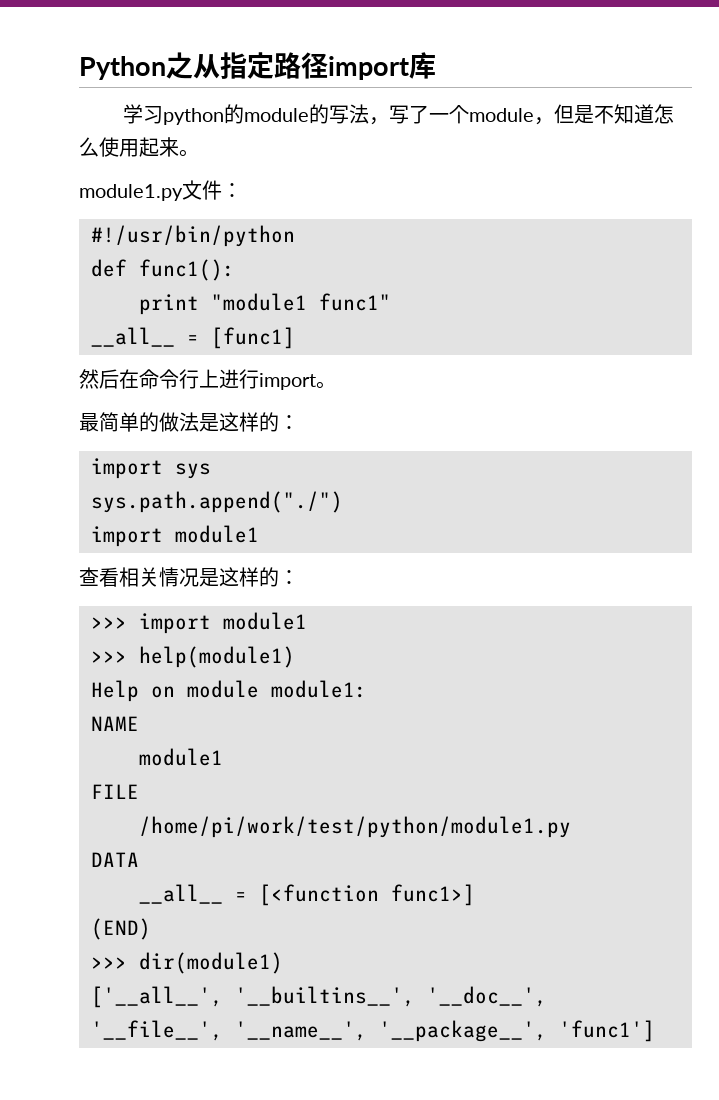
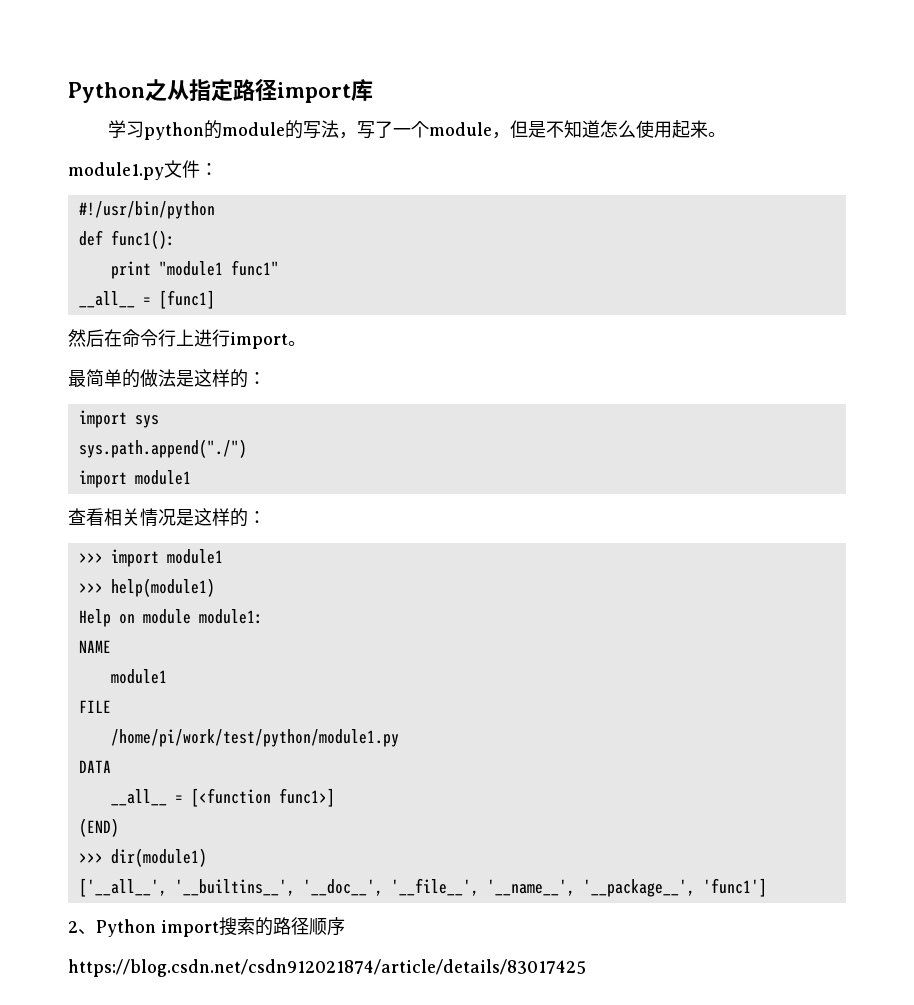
(655, 1031) none -> [68,917,345,937] [68,959,586,977] // 2、Python import搜索的路径顺序 // https://blog.csdn.net/csdn912021874/article/details/83017425

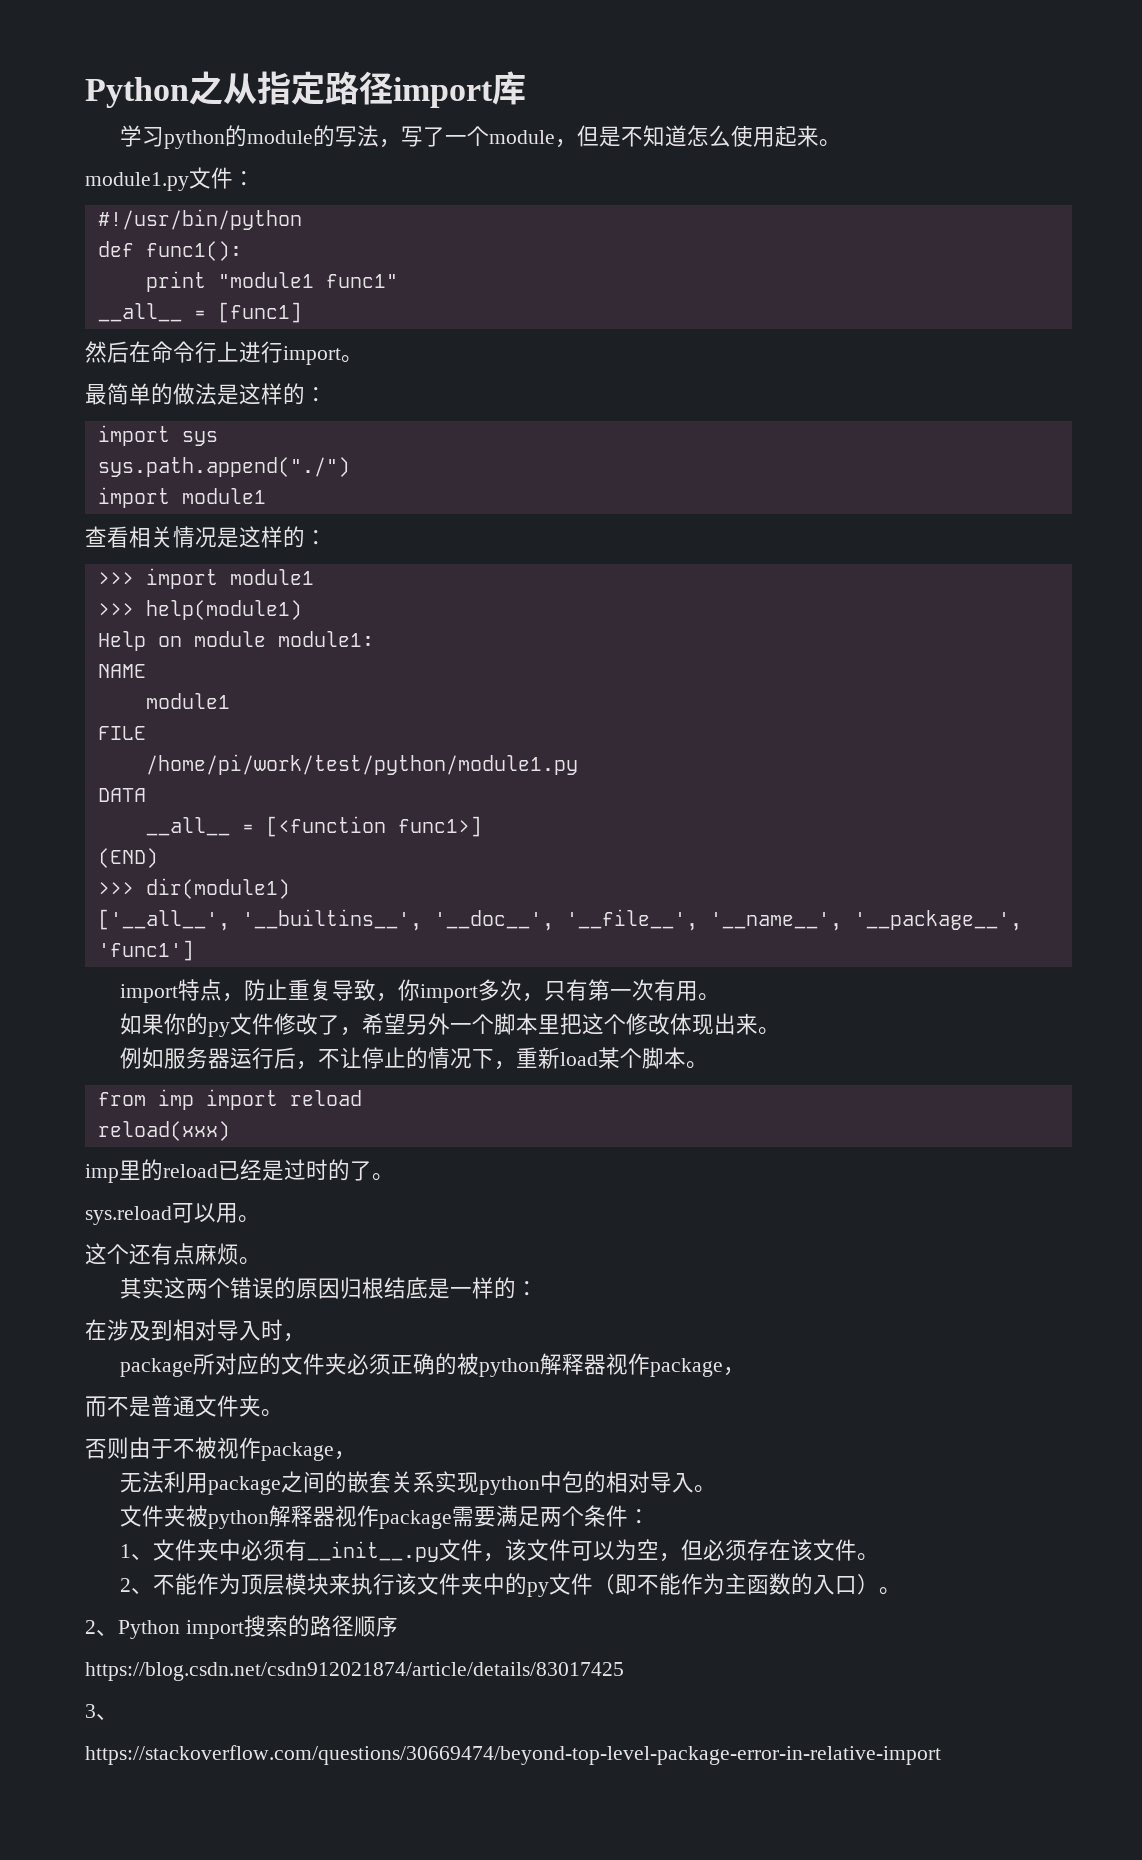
(767, 887) none -> [119,979,720,1003] [119,1013,780,1037] [119,1047,708,1070] [97,1089,362,1110] [97,1121,230,1141] [85,1159,394,1183] [85,1203,260,1225] [85,1243,261,1265] [119,1277,538,1299] [85,1319,305,1342] [119,1353,745,1377] [85,1395,283,1417] [85,1437,356,1461] [119,1471,716,1495] [119,1505,650,1529] [119,1539,879,1562] [119,1573,901,1597] // import特点，防止重复导致，你import多次，只有第一次有用。 // 如果你的py文件修改了，希望另外一个脚本里把这个修改体现出来。 // 例如服务器运行后，不让停止的情况下，重新load某个脚本。 // from imp import reload // reload(xxx) // imp里的reload已经是过时的了。 // sys.reload可以用。 // 这个还有点麻烦。 // 其实这两个错误的原因归根结底是一样的： // 在涉及到相对导入时， // package所对应的文件夹必须正确的被python解释器视作package， // 而不是普通文件夹。 // 否则由于不被视作package， // 无法利用package之间的嵌套关系实现python中包的相对导入。 // 文件夹被python解释器视作package需要满足两个条件： // 1、文件夹中必须有__init__.py文件，该文件可以为空，但必须存在该文件。 // 2、不能作为顶层模块来执行该文件夹中的py文件（即不能作为主函数的入口）。
(586, 968) none -> [85,1704,118,1720] [85,1745,941,1765] // 3、 // https://stackoverflow.com/questions/30669474/beyond-top-level-package-error-in-relative-import

